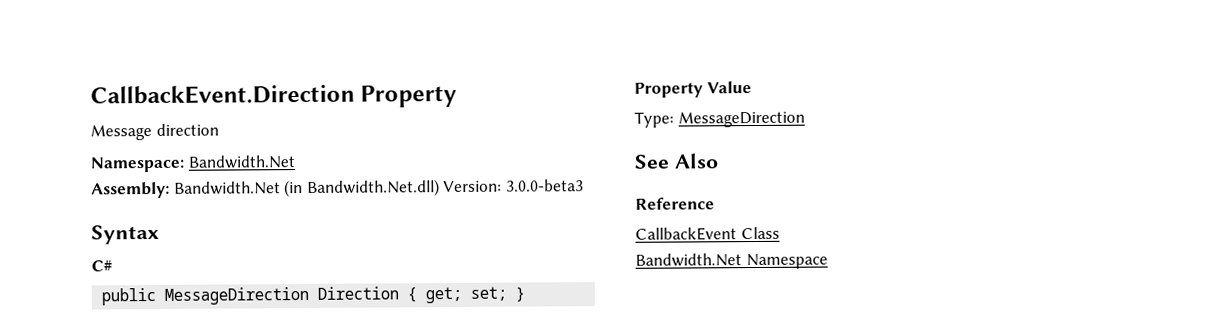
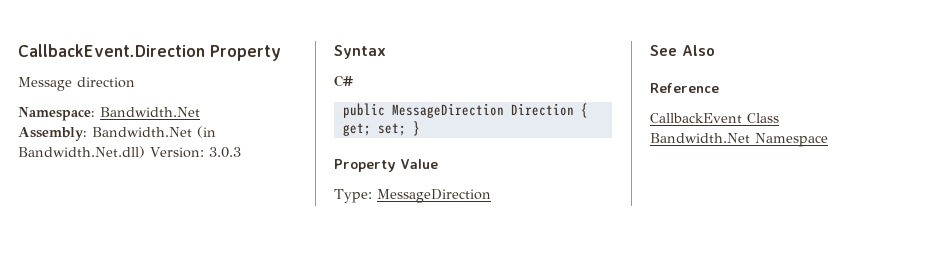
[505,179,584,192] 3.0.0-beta3 -> [208,147,241,158] 3.0.3

